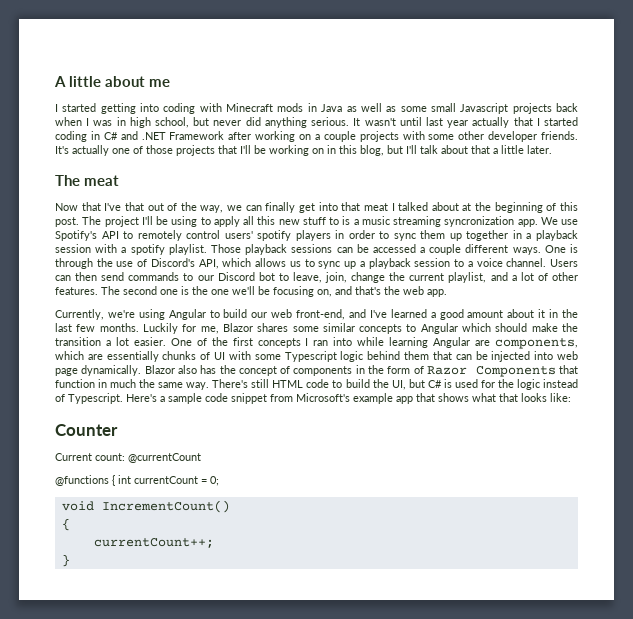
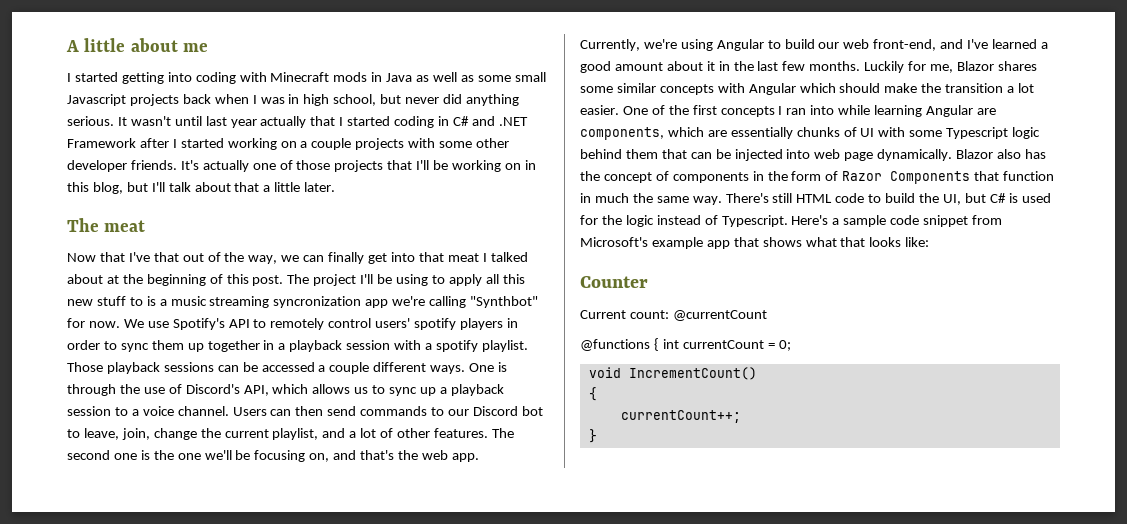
(252, 136) none -> [172,138,224,148] I started
[517,219,538,227] app. -> [365,296,539,308] [67,318,120,328] app we're calling "Synthbot" for now.
[406,324,417,332] to -> [717,83,745,93] with

